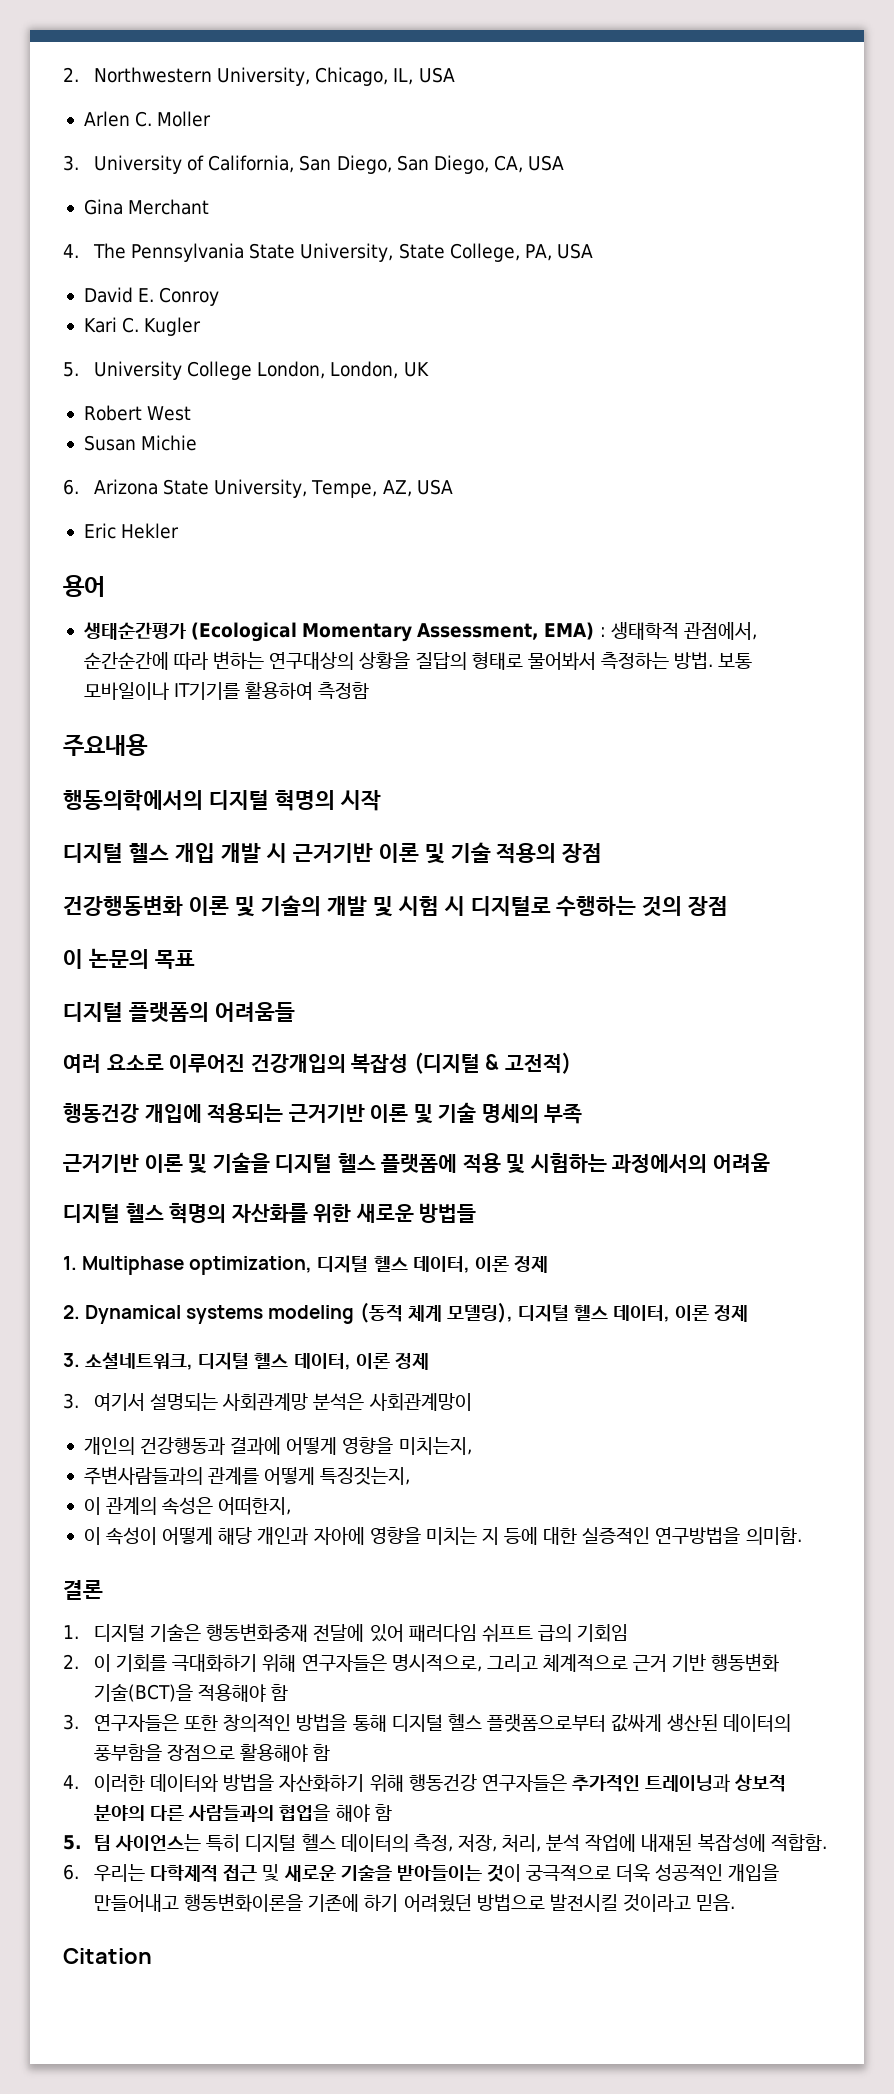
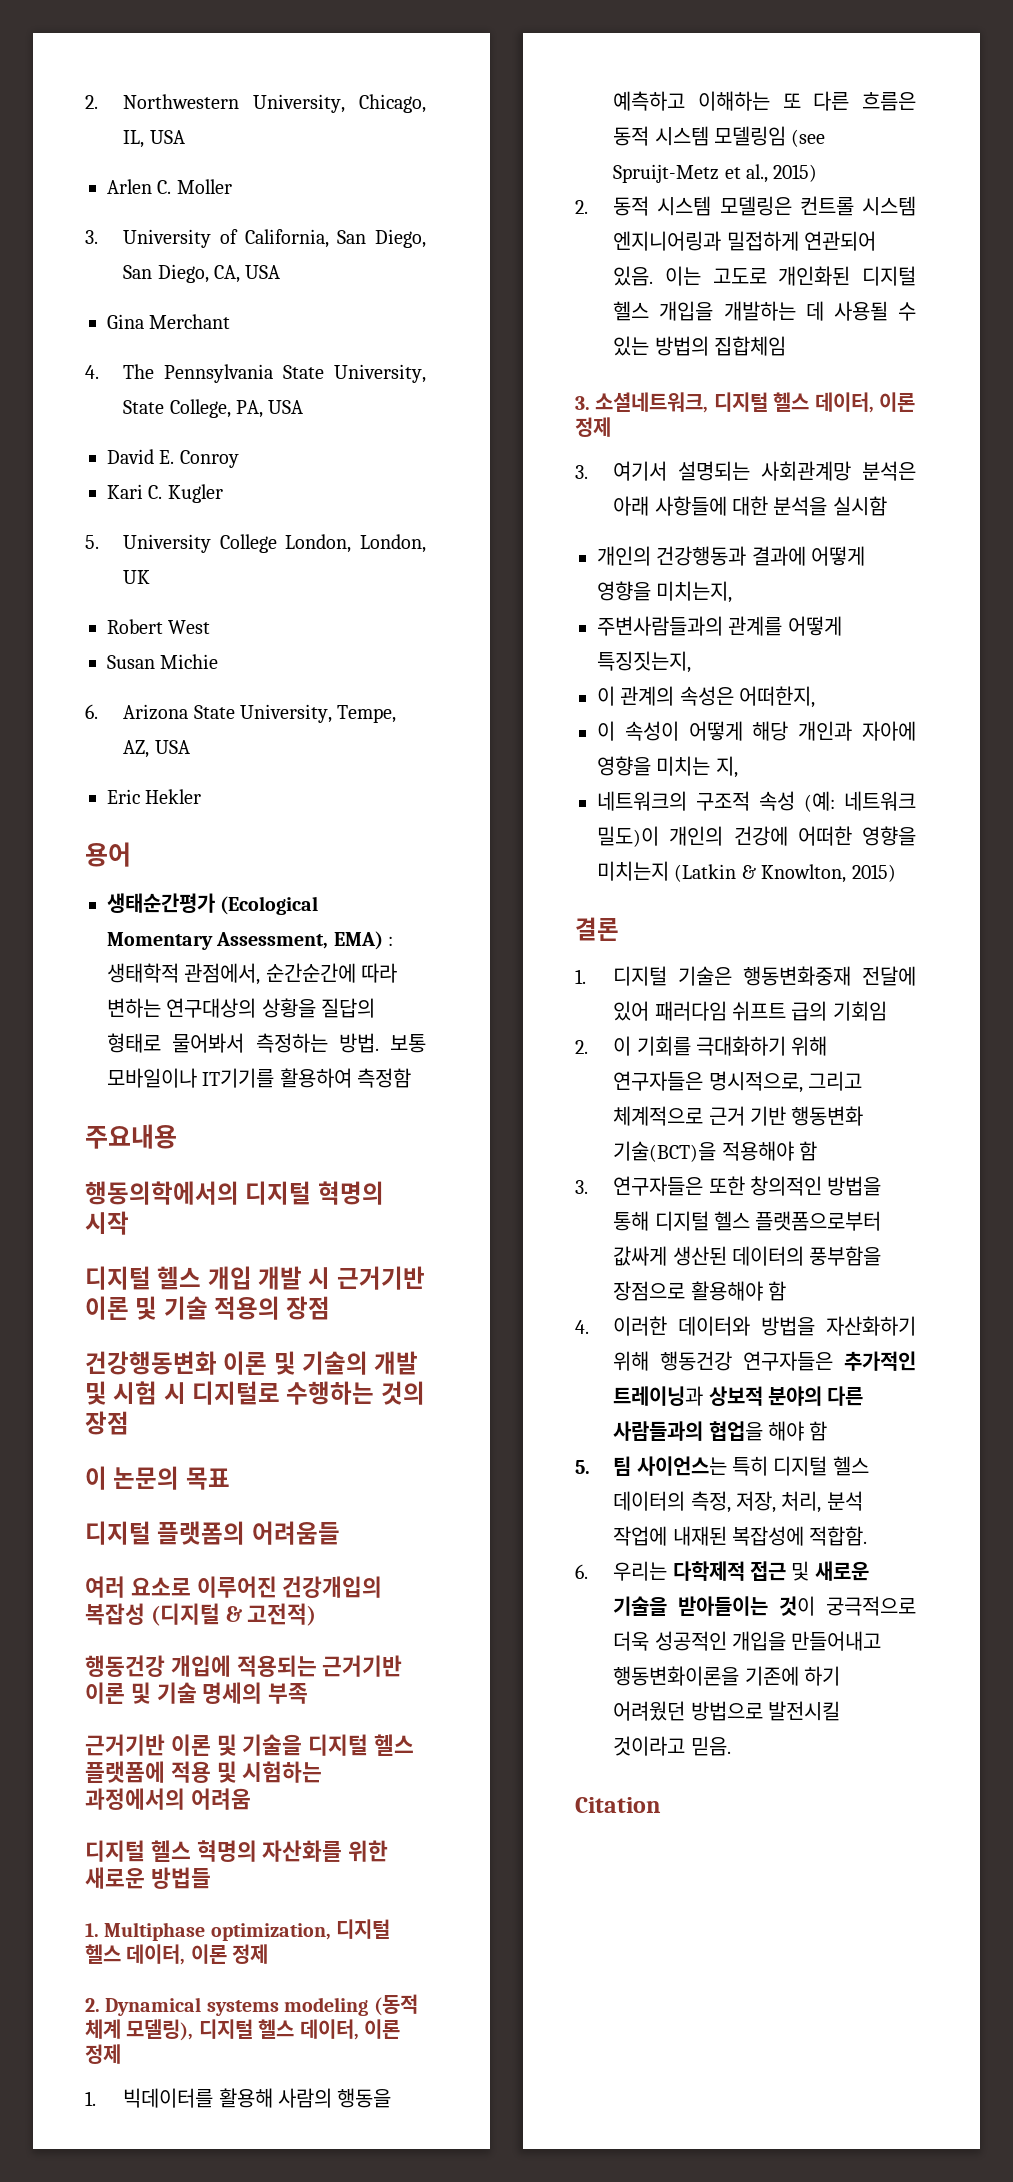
(749, 1313) none -> [85,2088,392,2108] [613,91,916,111] [613,126,826,147] [613,164,818,183] [575,196,916,216] [613,231,877,251] [613,266,916,286] [613,301,916,321] [613,336,787,356] // 1. 빅데이터를 활용해 사람의 행동을 예측하고 이해하는 또 다른 흐름은 동적 시스템 모델링임 (see Spruijt-Metz et al., 2015) // 2. 동적 시스템 모델링은 컨트롤 시스템 엔지니어링과 밀접하게 연관되어 있음. 이는 고도로 개인화된 디지털 헬스 개입을 개발하는 데 사용될 수 있는 방법의 집합체임
[368,1393,472,1411] 사회관계망이 -> [613,496,887,516] 아래 사항들에 대한 분석을 실시함
[481,1527,802,1545] 지 등에 대한 실증적인 연구방법을 의미함. -> [715,756,738,778] [597,791,916,812] [597,826,916,847] [597,861,896,883] 지, // 네트워크의 구조적 속성 (예: 네트워크 밀도)이 개인의 건강에 어떠한 영향을 미치는지 (Latkin & Knowlton, 2015)

